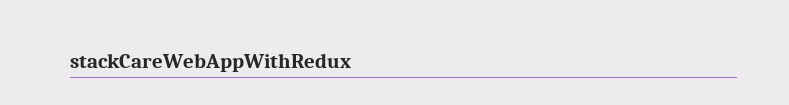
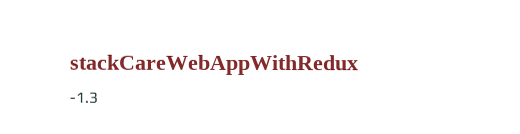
(351, 62) none -> [69,91,98,104] // -1.3

